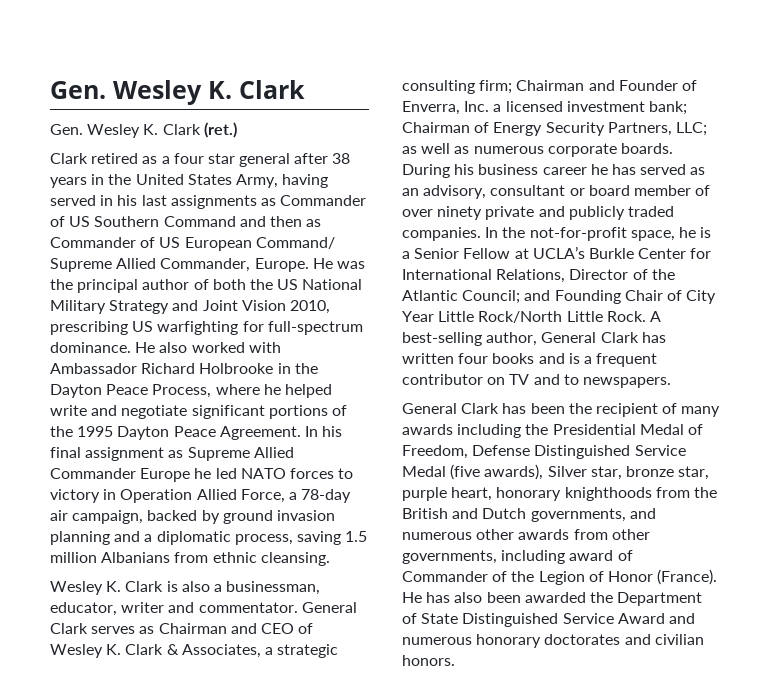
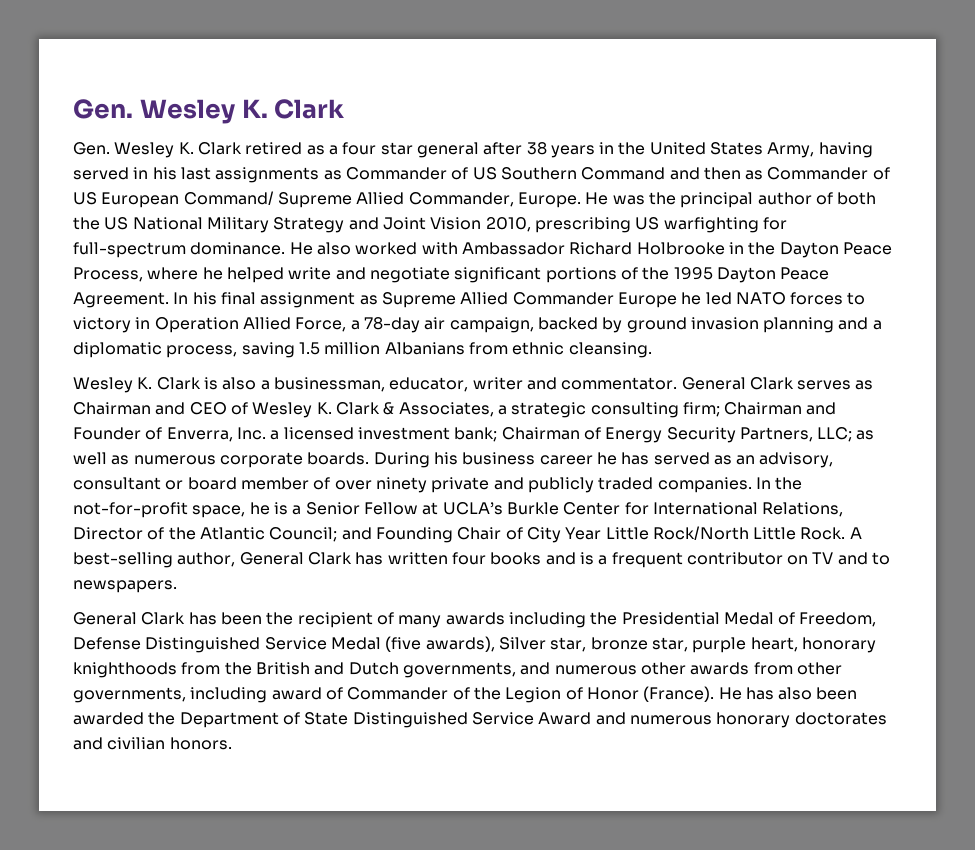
[203,122,237,138] [50,153,88,164] (ret.) // Clark -> (242, 148) none

